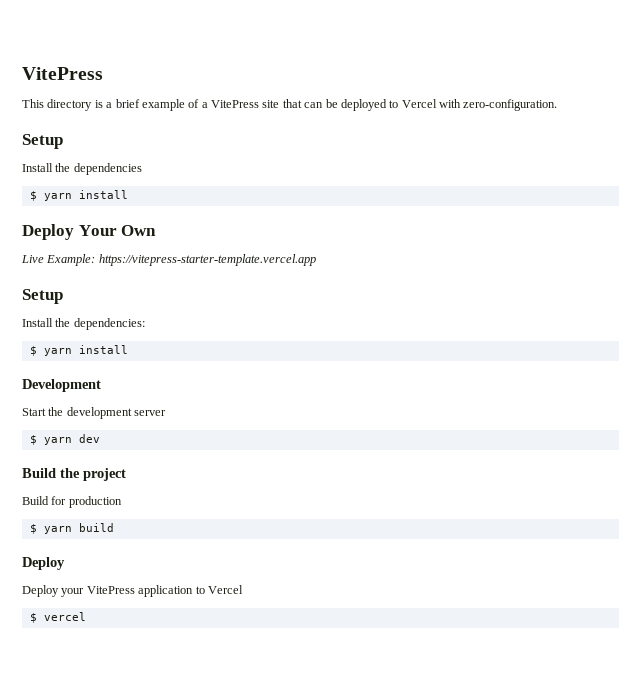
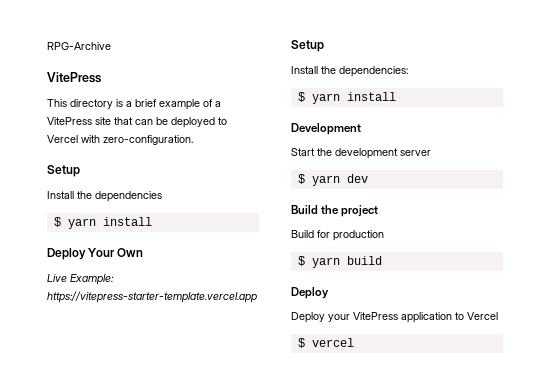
(22, 73) none -> [47,42,111,50] RPG-Archive //

